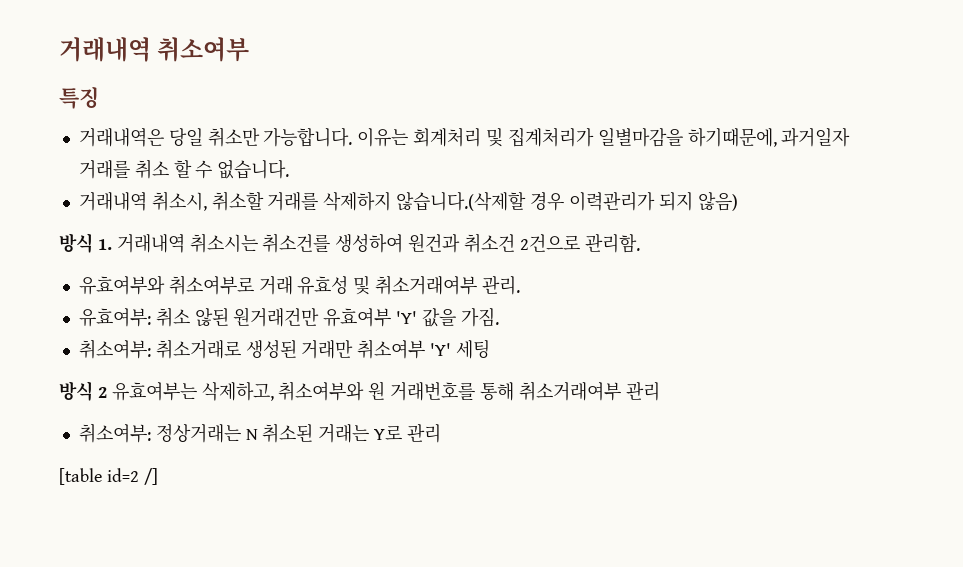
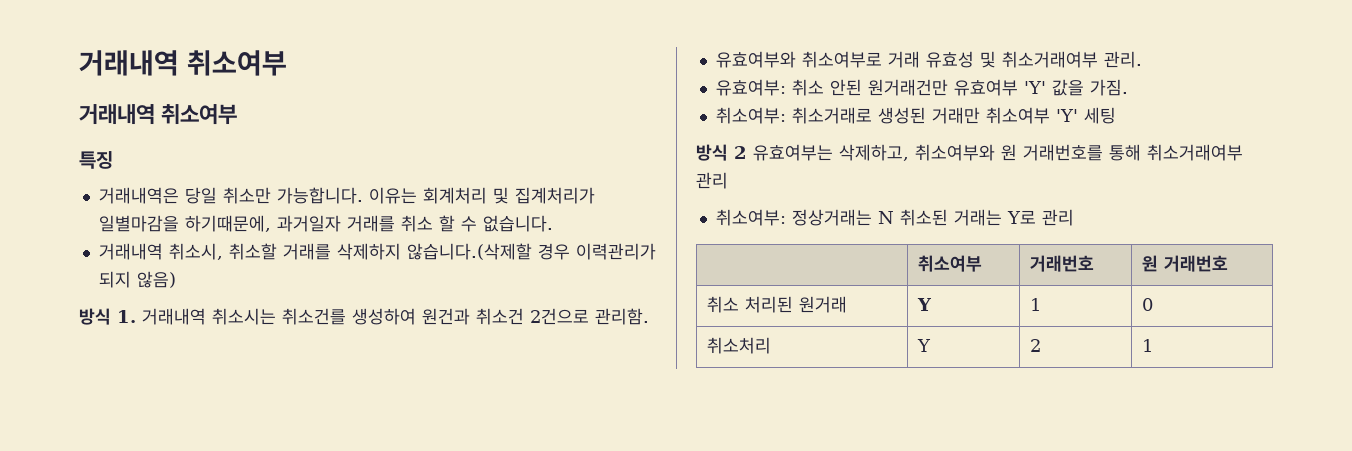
[59,37,250,62] 거래내역 취소여부 -> [79,50,287,76] [79,104,238,125] 거래내역 취소여부 // 거래내역 취소여부
[194,308,229,326] 않된 -> [829,79,862,96] 안된
[59,468,158,485] // [table id=2 /] -> [917,255,982,272] [1029,255,1094,272] [1141,255,1228,272] [706,296,847,313] [916,298,932,311] [1029,298,1041,311] [1141,298,1153,311] [706,337,771,354] [916,339,931,352] [1029,339,1041,352] [1141,339,1153,352] // | 취소여부 | 거래번호 | 원 거래번호 // 취소 처리된 원거래 | Y | 1 | 0 // 취소처리 | Y | 2 | 1

